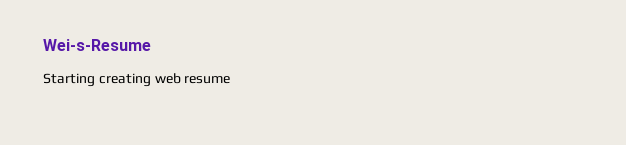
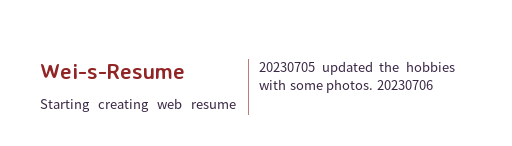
(231, 80) none -> [259,61,455,75] [259,79,433,93] 20230705 updated the hobbies with some photos. 20230706

